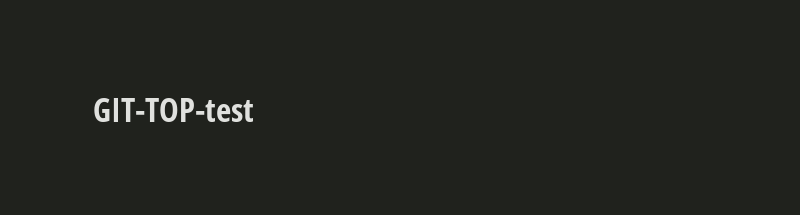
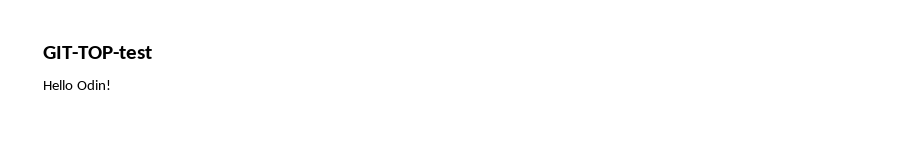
(254, 110) none -> [43,80,111,90] // Hello Odin!

